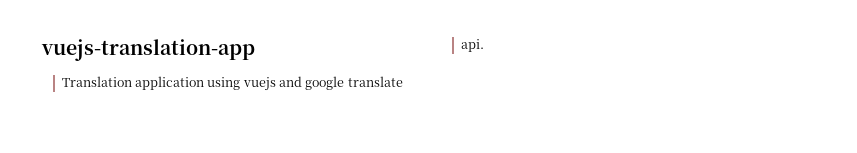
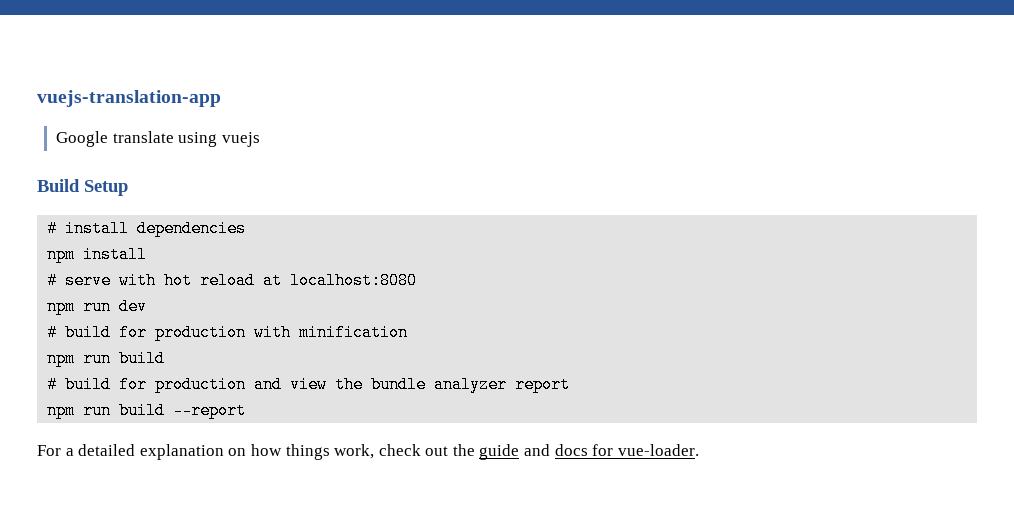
[61,76,204,90] Translation application -> [55,131,174,147] Google translate
[279,76,403,90] [460,39,484,52] and google translate api. -> [37,179,128,196] [47,220,247,237] [47,246,148,263] [47,272,418,289] [47,298,148,315] [47,324,409,341] [47,350,166,367] [47,376,571,393] [47,402,247,419] [37,444,699,460] // Build Setup // # install dependencies // npm install // # serve with hot reload at localhost:8080 // npm run dev // # build for production with minification // npm run build // # build for production and view the bundle analyzer report // npm run build --report // For a detailed explanation on how things work, check out the guide and docs for vue-loader.

